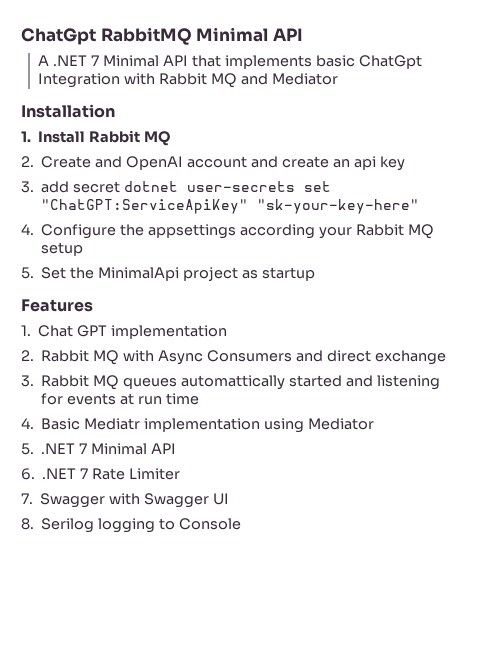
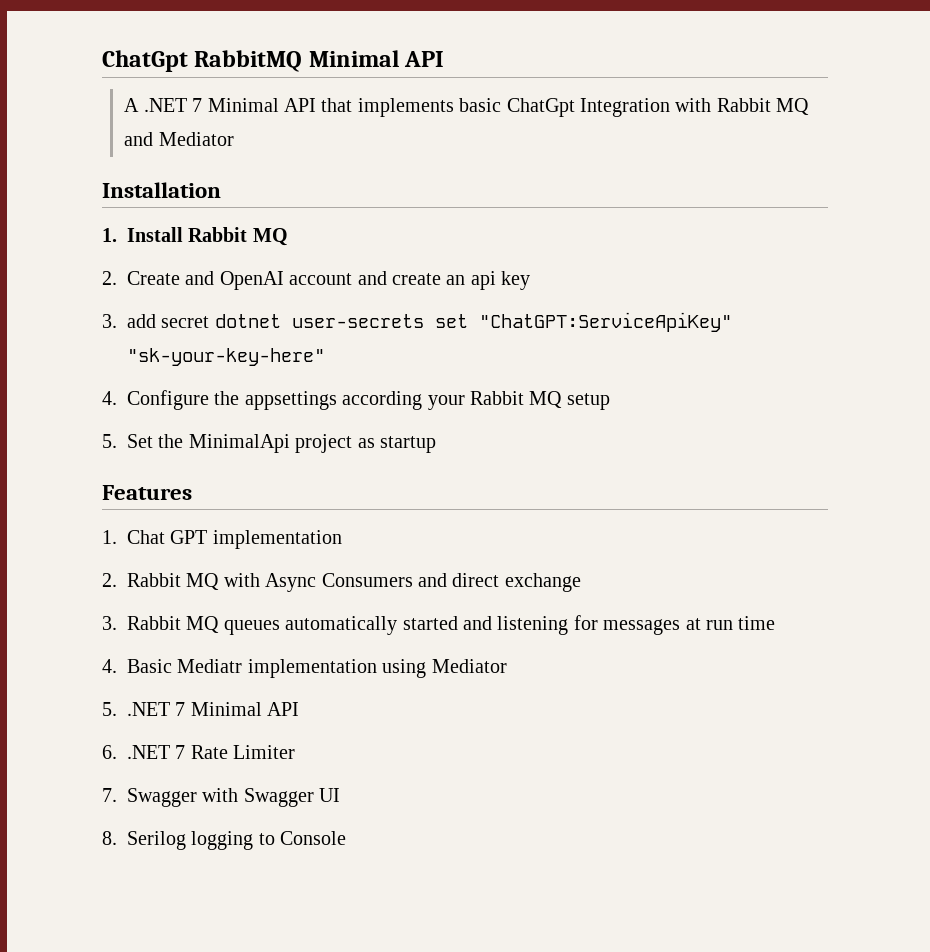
[180,375,285,390] automattically -> [285,616,398,635] automatically
[67,393,117,405] events -> [603,619,681,635] messages

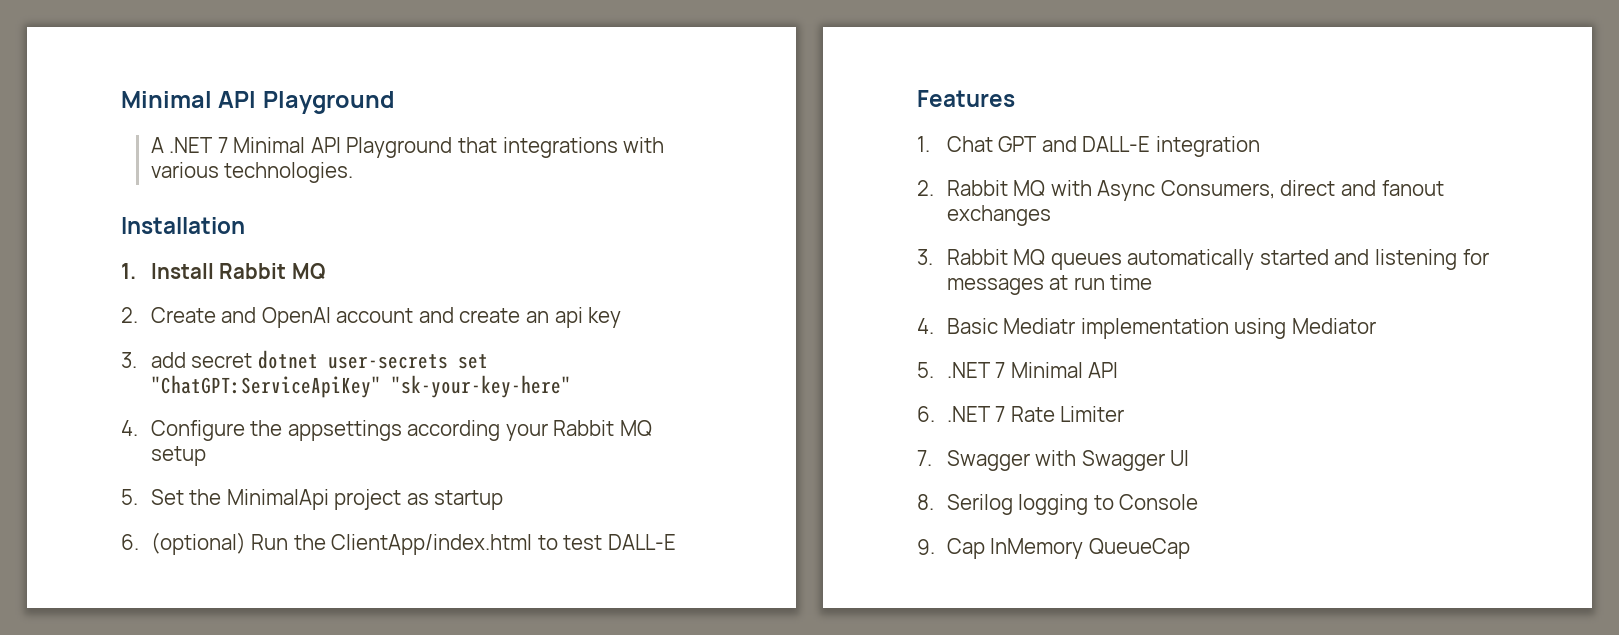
[102,50,445,72] ChatGpt RabbitMQ Minimal API -> [121,91,395,114] Minimal API Playground
[321,98,810,117] [124,132,234,146] that implements basic ChatGpt Integration with Rabbit MQ and Mediator -> [346,137,665,158] [150,162,354,183] Playground that integrations with various technologies.
(436, 444) none -> [121,532,676,555] // 6. (optional) Run the ClientApp/index.html to test DALL-E
[212,530,342,549] implementation -> [1041,136,1260,157] and DALL-E integration
[321,573,581,592] Consumers and direct exchange -> [1160,180,1444,199] [946,205,1051,226] Consumers, direct and fanout exchanges
(347, 838) none -> [917,538,1190,559] // 9. Cap InMemory QueueCap

